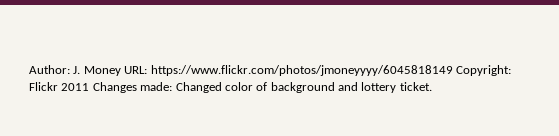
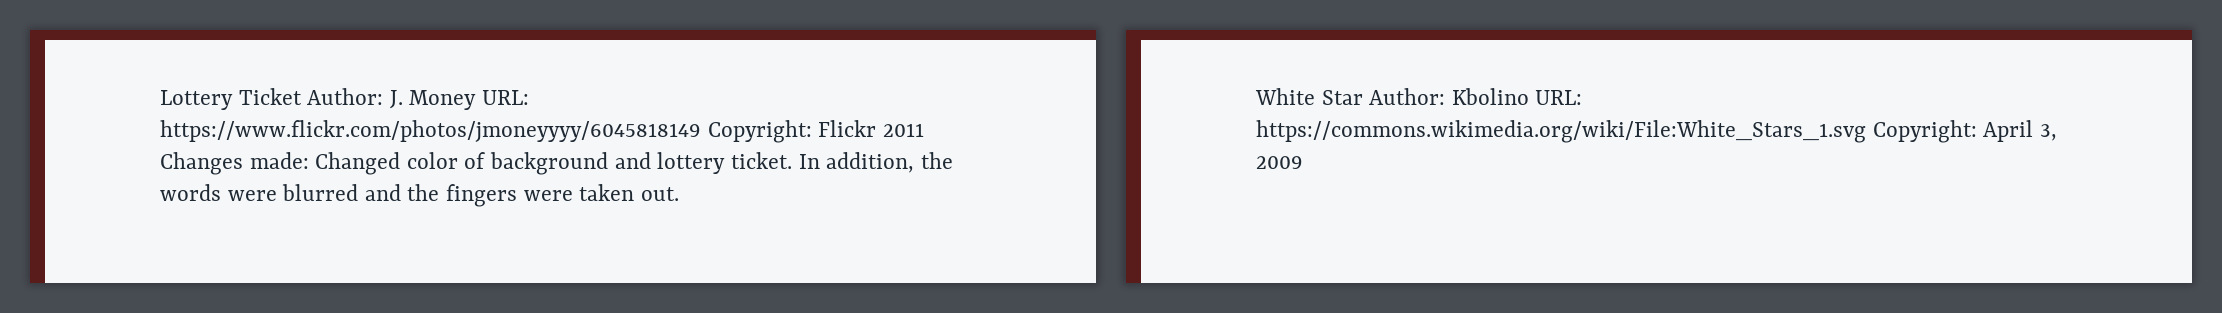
(29, 69) none -> [160,88,302,110] Lottery Ticket
(432, 86) none -> [798,152,953,173] [160,184,679,207] [1255,88,1583,105] [1256,120,2057,143] [1256,156,1303,169] In addition, the words were blurred and the fingers were taken out. // White Star Author: Kbolino URL: https://commons.wikimedia.org/wiki/File:White_Stars_1.svg Copyright: April 3, 2009

